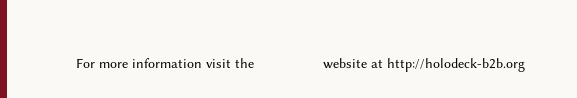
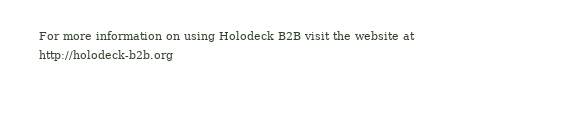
(202, 63) none -> [166,31,301,42] on using Holodeck B2B

